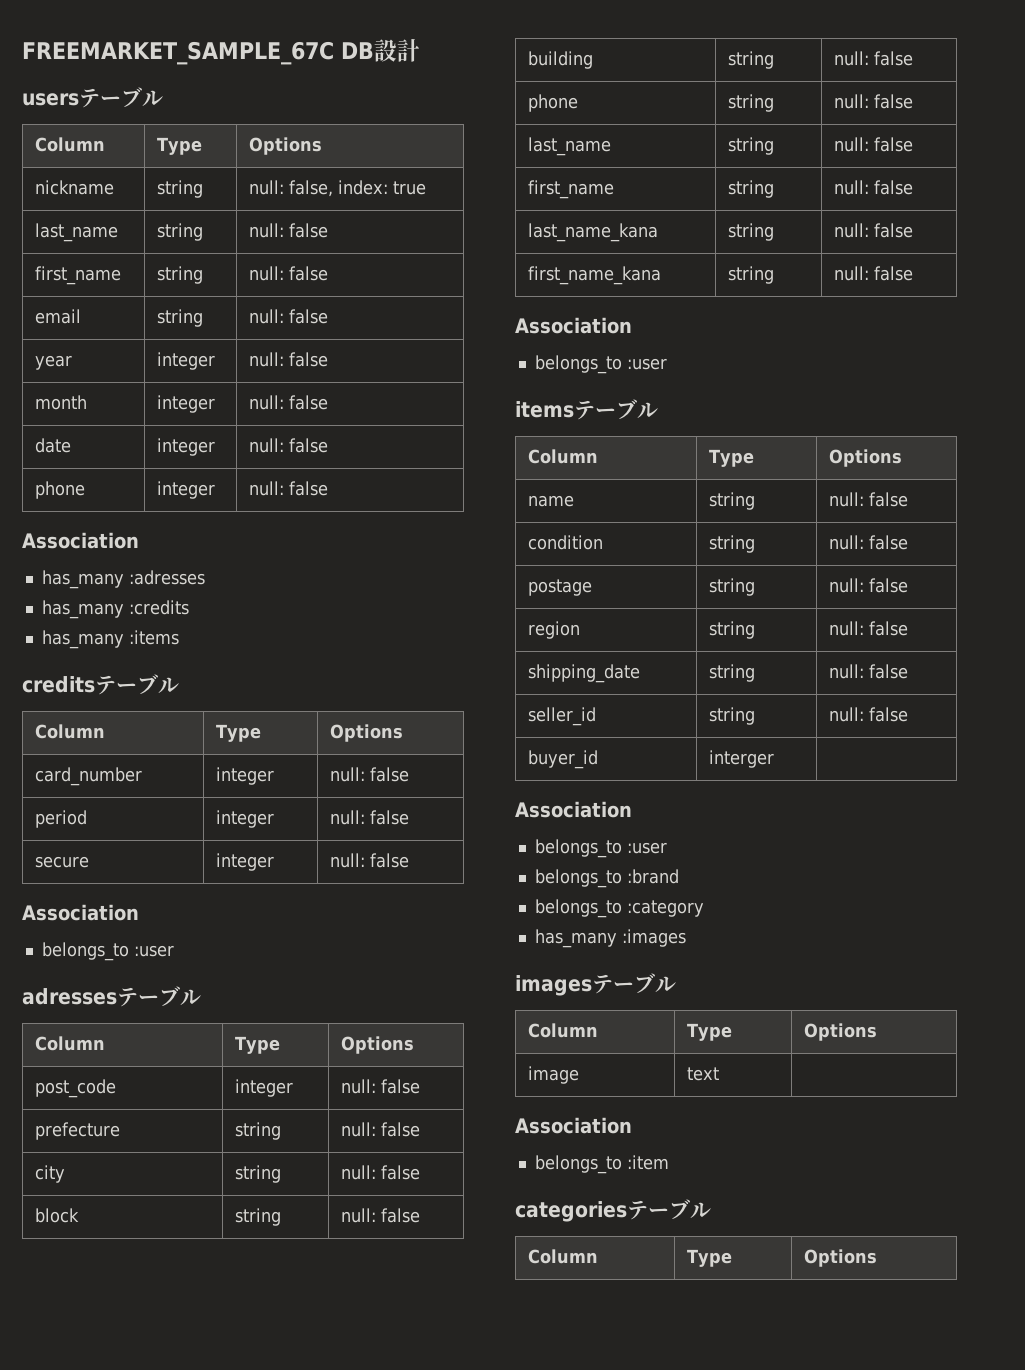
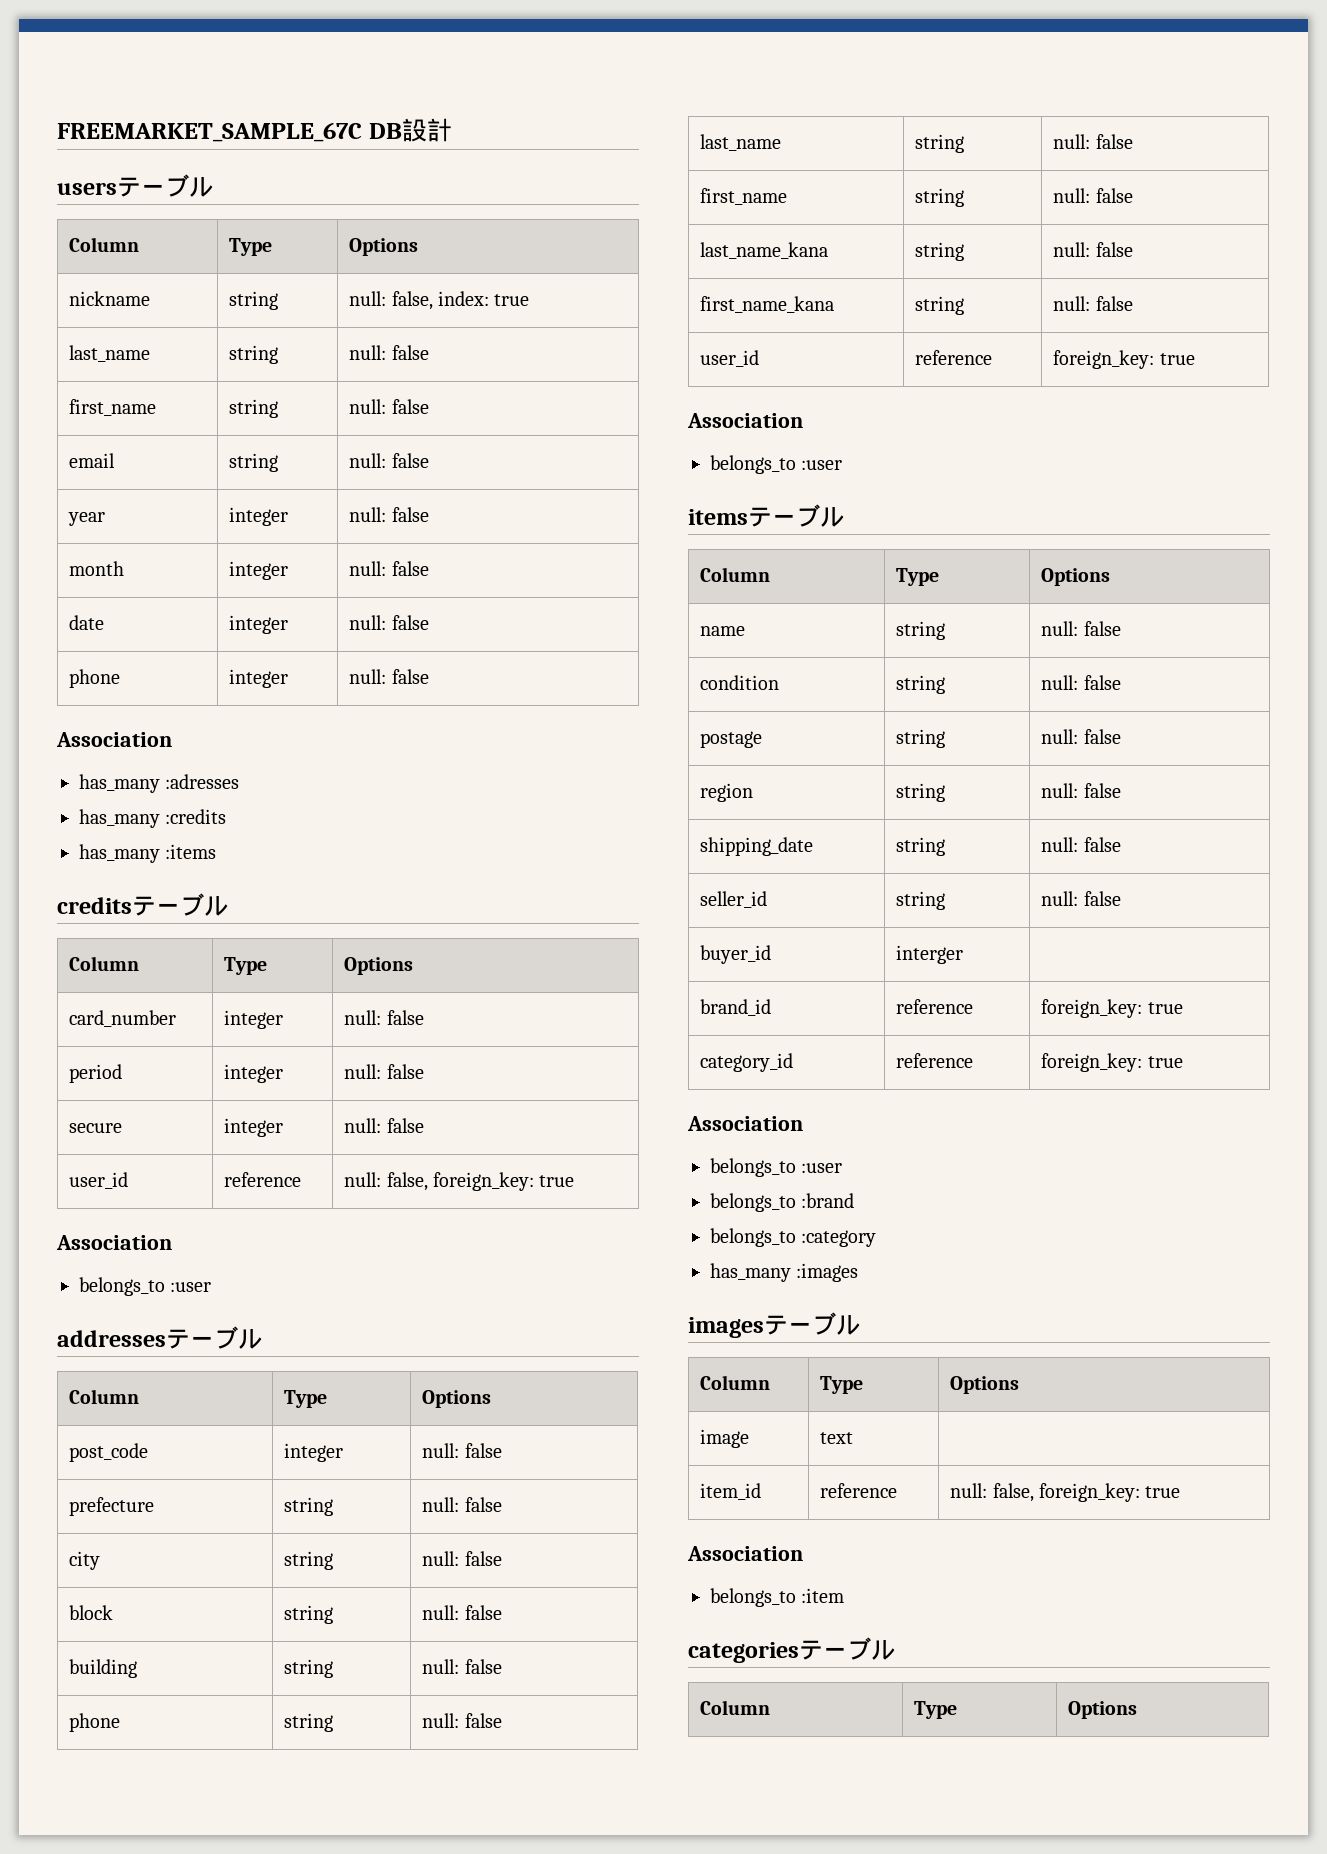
[22,904,139,921] [41,942,174,961] [22,988,117,1005] // Association // belongs_to :user // adresses -> [69,1172,129,1189] [224,1172,302,1187] [344,1172,575,1191] [56,1235,172,1250] [79,1277,212,1296] [57,1330,166,1347] // user_id | reference | null: false, foreign_key: true // Association // belongs_to :user // addresses
(913, 273) none -> [700,350,760,367] [915,350,993,365] [1053,350,1195,369] // user_id | reference | foreign_key: true
(774, 759) none -> [700,999,772,1016] [896,999,974,1014] [1041,999,1183,1018] [700,1053,794,1072] [896,1053,974,1068] [1041,1053,1183,1072] // brand_id | reference | foreign_key: true // category_id | reference | foreign_key: true
(719, 1074) none -> [700,1483,762,1500] [820,1483,898,1498] [950,1483,1181,1502] // item_id | reference | null: false, foreign_key: true

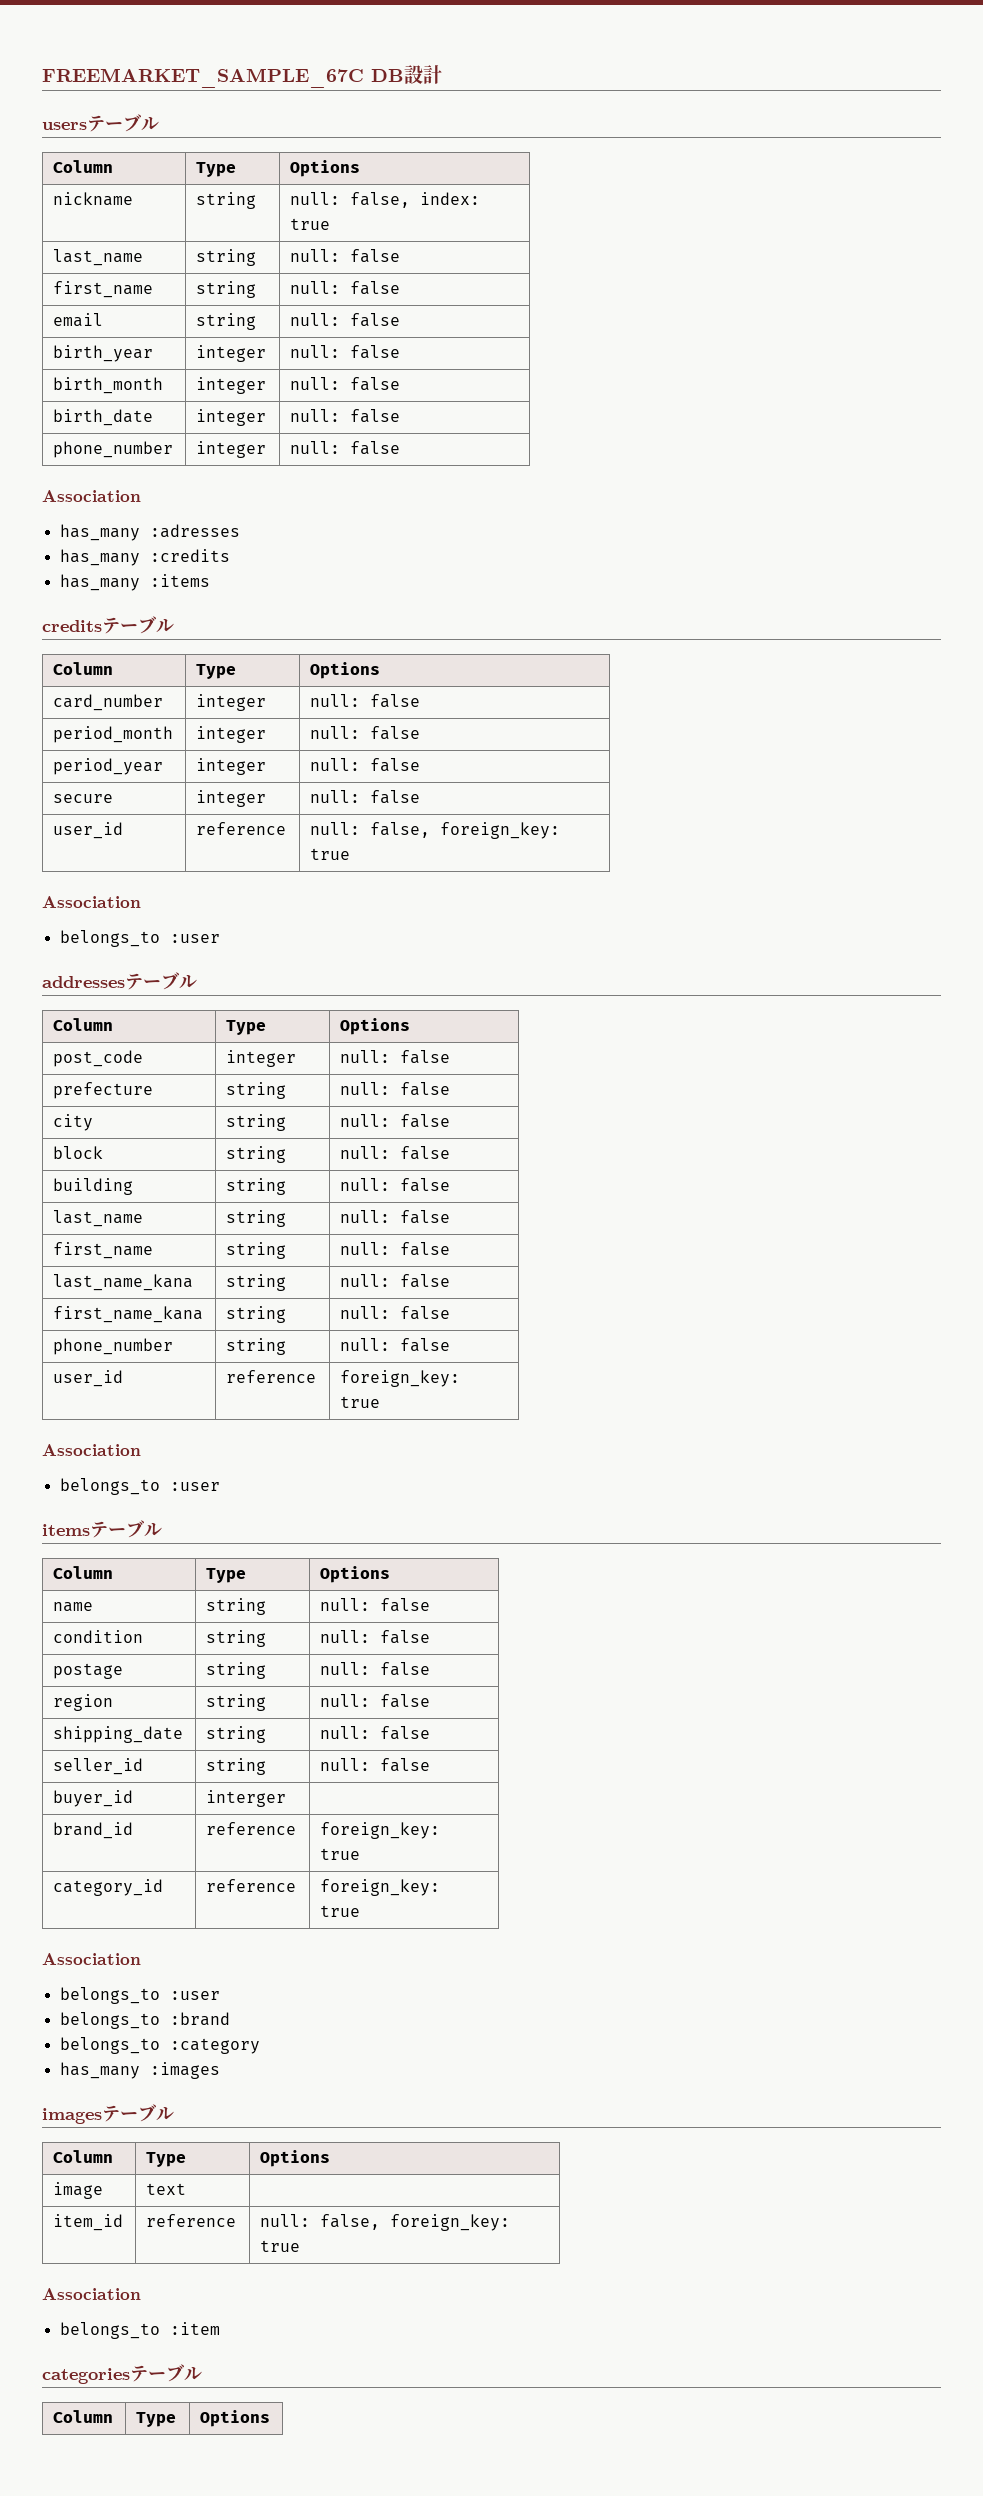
[68,512,106,526] [229,507,289,526] [349,507,429,522] [69,561,125,576] [229,561,289,580] [349,561,429,576] [69,615,105,630] [229,615,289,634] [349,615,429,630] [69,669,121,688] year | integer | null: false // month | integer | null: false // date | integer | null: false // phone -> [53,345,154,362] [196,345,267,362] [290,345,401,359] [53,377,164,394] [196,377,267,394] [290,377,401,391] [53,409,154,426] [196,409,267,426] [290,409,401,423] [53,441,174,458] birth_year | integer | null: false // birth_month | integer | null: false // birth_date | integer | null: false // phone_number
[69,1064,123,1083] period -> [53,726,174,743] [196,726,267,743] [310,726,421,740] [53,758,164,775] period_month | integer | null: false // period_year
[69,1713,121,1732] [284,1713,334,1732] [422,1713,502,1728] // phone | string | null: false -> (451, 1185) none
(1133, 303) none -> [53,1338,174,1355] [226,1338,287,1355] [340,1338,451,1352] // phone_number | string | null: false

